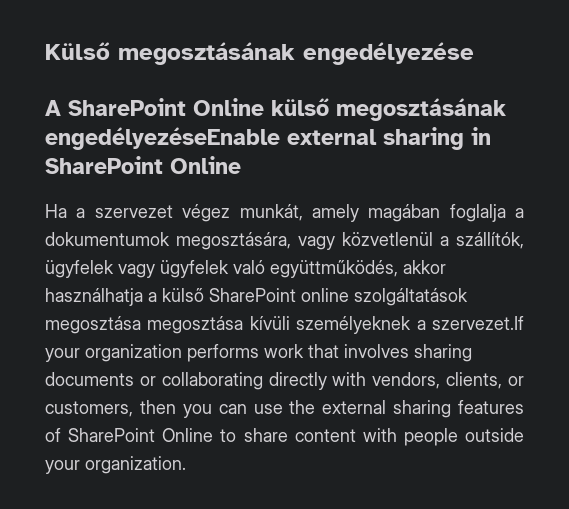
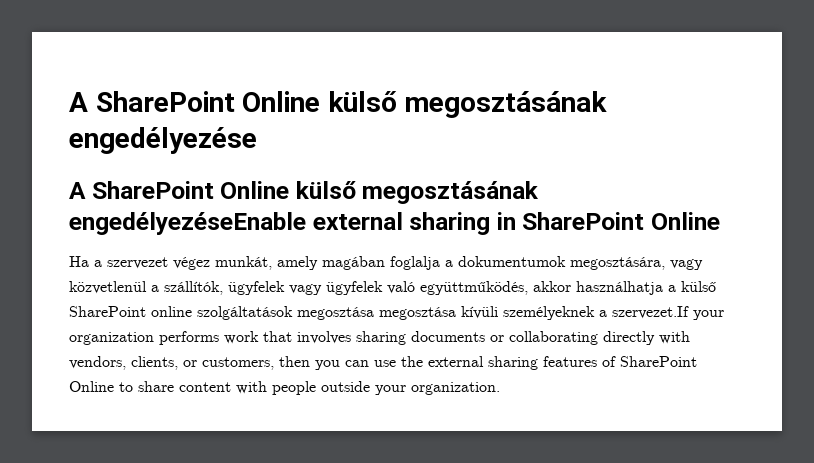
[45,42,110,60] Külső -> [69,91,397,112] A SharePoint Online külső

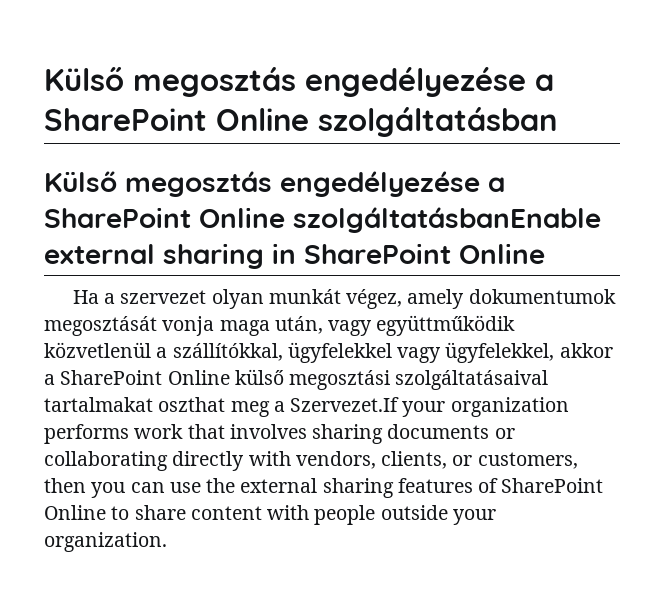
[69,91,608,118] [69,127,257,154] [69,181,540,204] [69,212,306,235] A SharePoint Online külső megosztásának engedélyezése // A SharePoint Online külső megosztásának engedélyezéseEnable -> [44,67,554,97] [44,107,557,137] [44,171,505,197] [44,207,601,233] Külső megosztás engedélyezése a SharePoint Online szolgáltatásban // Külső megosztás engedélyezése a SharePoint Online szolgáltatásbanEnable
[173,256,703,270] [69,281,716,295] [69,306,689,320] végez munkát, amely magában foglalja a dokumentumok megosztására, vagy közvetlenül a szállítók, ügyfelek vagy ügyfelek való együttműködés, akkor használhatja a külső SharePoint online szolgáltatások megosztása megosztása kívüli személyeknek a szervezet.If -> [211,289,616,309] [44,315,516,336] [44,342,613,363] [44,369,549,390] [44,397,400,417] olyan munkát végez, amely dokumentumok megosztását vonja maga után, vagy együttműködik közvetlenül a szállítókkal, ügyfelekkel vagy ügyfelekkel, akkor a SharePoint Online külső megosztási szolgáltatásaival tartalmakat oszthat meg a Szervezet.If

